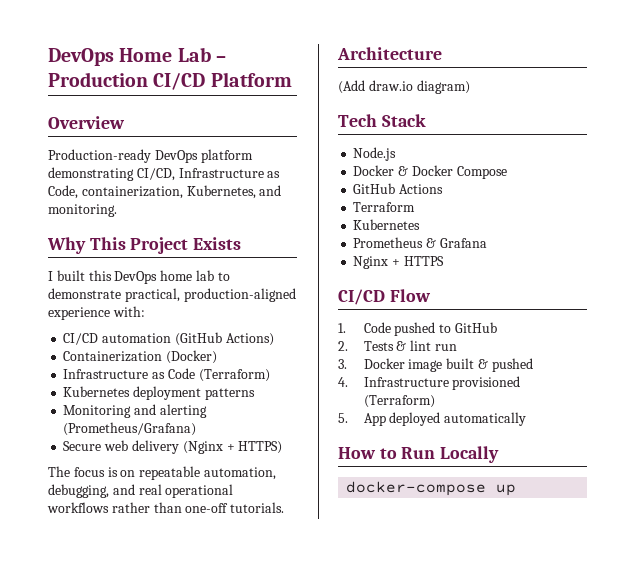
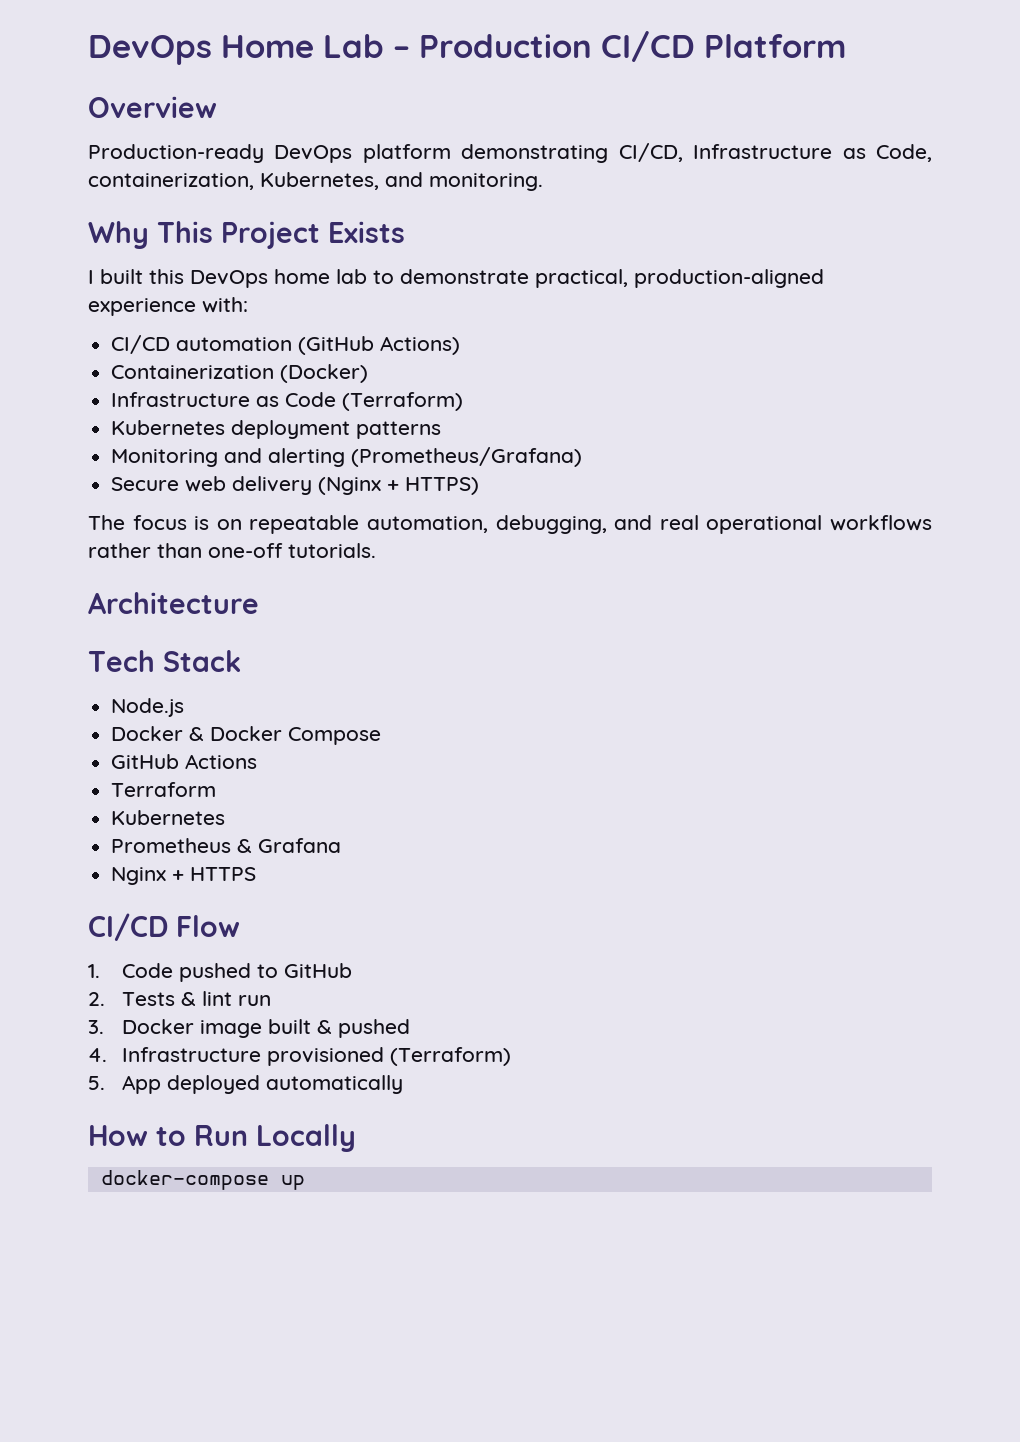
[338,80,470,94] // (Add draw.io diagram) -> (259, 603) none

